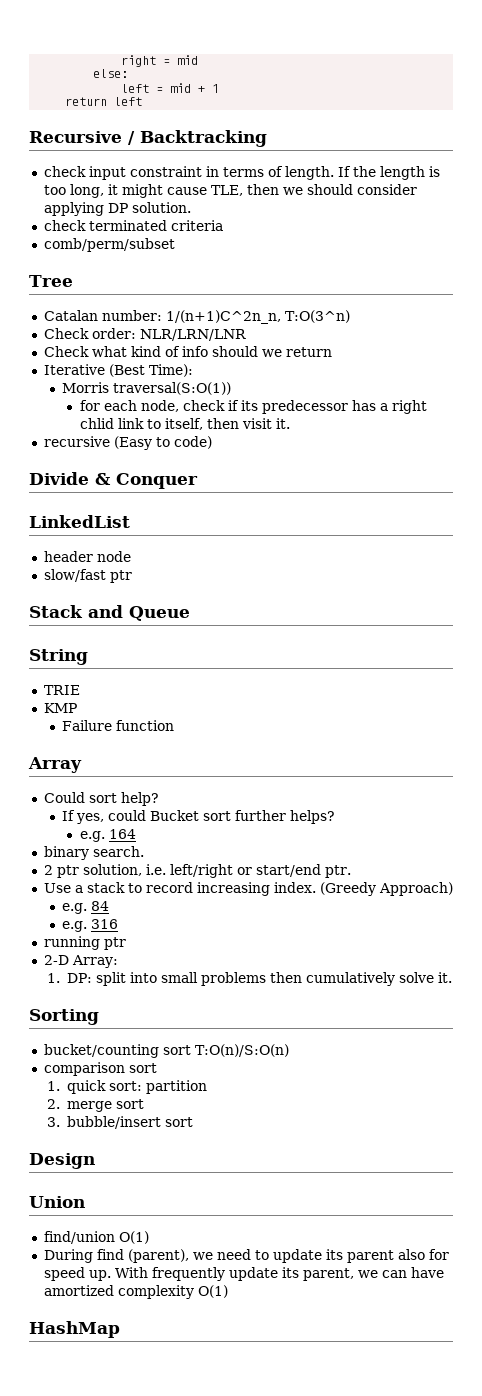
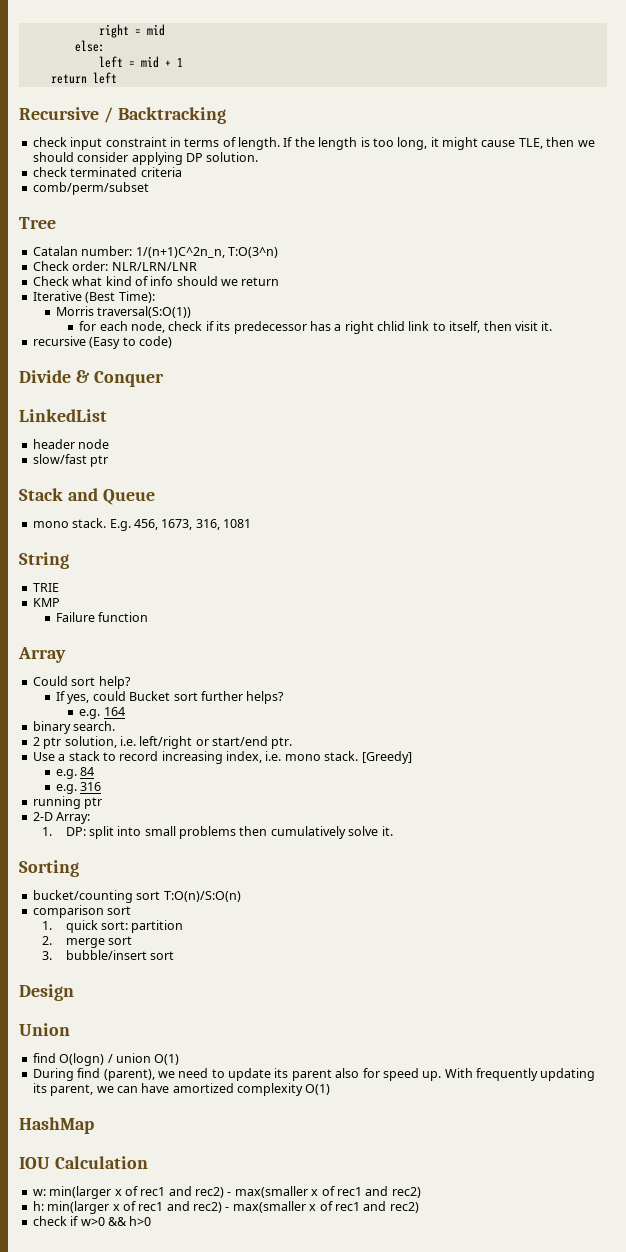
(190, 613) none -> [32,518,251,531] // mono stack. E.g. 456, 1673, 316, 1081
[273,882,453,896] index. (Greedy Approach) -> [226,751,412,764] index, i.e. mono stack. [Greedy]
[43,1231,115,1244] find/union -> [32,1053,151,1066] find O(logn) / union
[228,1267,278,1281] update -> [540,1068,596,1081] updating
(120, 1329) none -> [19,1156,148,1169] [32,1186,421,1199] [32,1201,419,1214] [32,1216,152,1226] // IOU Calculation // w: min(larger x of rec1 and rec2) - max(smaller x of rec1 and rec2) // h: min(larger x of rec1 and rec2) - max(smaller x of rec1 and rec2) // check if w>0 && h>0

